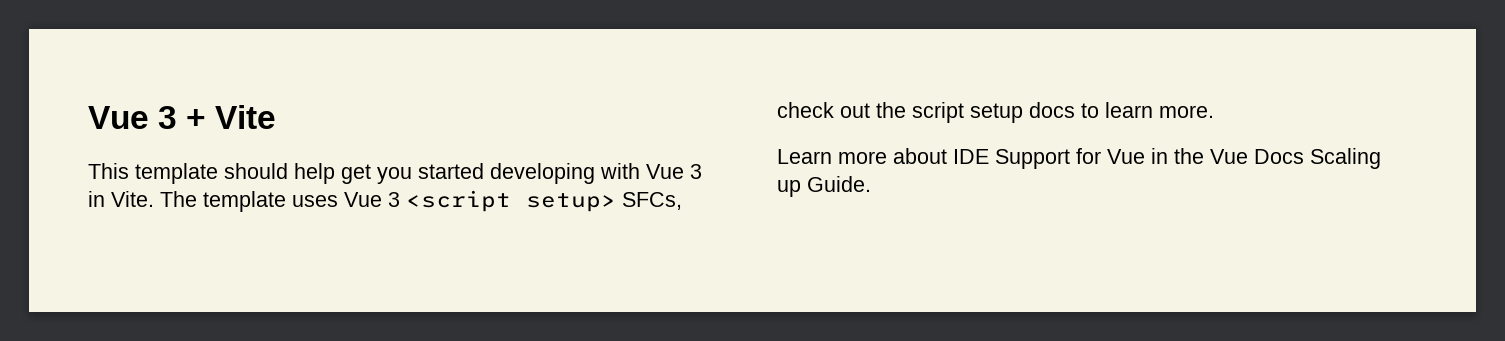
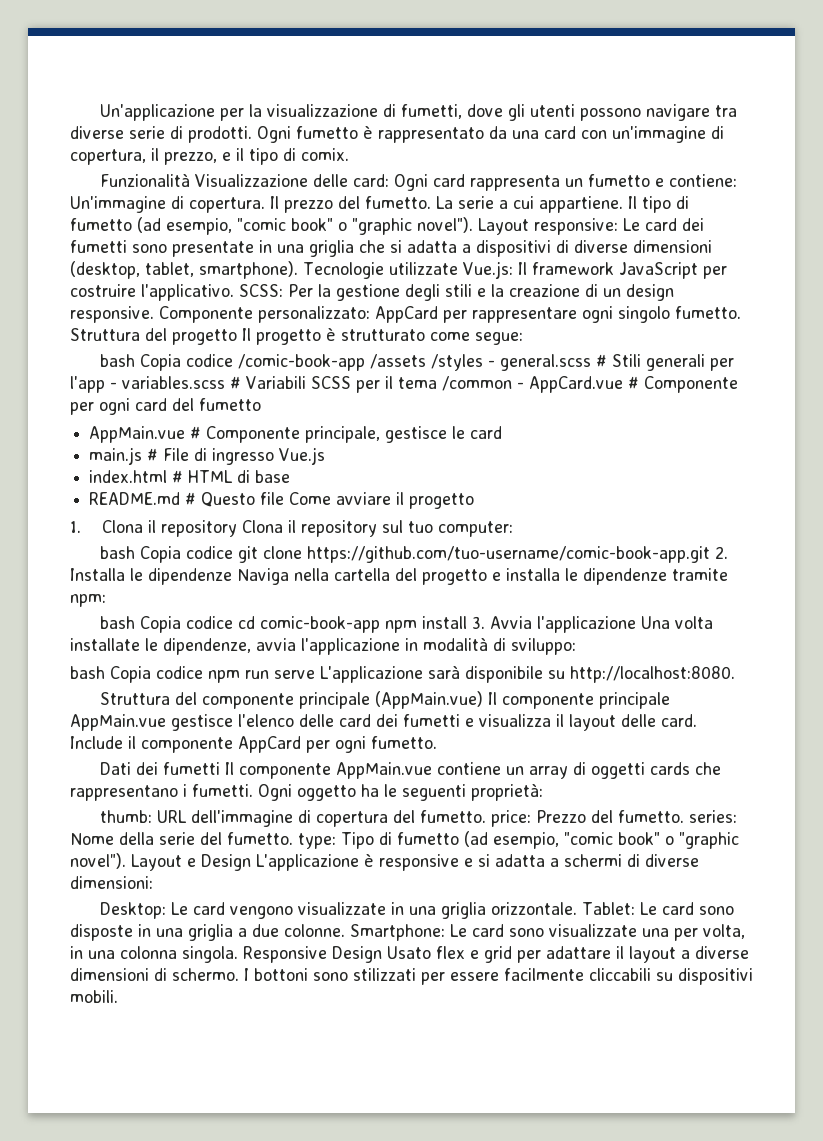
[88,105,277,129] [88,163,702,184] [88,190,682,212] [777,102,1214,123] [777,148,1381,169] [777,176,871,197] Vue 3 + Vite // This template should help get you started developing with Vue 3 in Vite. The template uses Vue 3 <script setup> SFCs, check out the script setup docs to learn more. // Learn more about IDE Support for Vue in the Vue Docs Scaling up Guide. -> [99,104,737,121] [70,126,724,143] [70,148,349,165] [99,173,737,191] [70,196,689,213] [70,217,704,235] [70,240,712,257] [70,261,727,279] [70,284,674,301] [70,306,741,323] [70,328,523,345] [99,354,734,371] [70,376,738,393] [70,398,261,415] [89,426,503,443] [89,447,326,465] [89,470,291,483] [89,492,475,509] [70,520,513,537] [99,546,728,563] [70,568,728,585] [70,594,106,607] [99,616,713,633] [70,637,576,655] [70,665,735,683] [99,691,670,709] [70,714,697,731] [70,736,437,753] [99,762,721,779] [70,783,543,801] [99,810,737,827] [70,831,739,849] [70,853,699,871] [70,876,153,889] [99,902,734,919] [70,924,745,941] [70,946,749,963] [70,968,753,985] [70,990,118,1003] Un'applicazione per la visualizzazione di fumetti, dove gli utenti possono navigare tra diverse serie di prodotti. Ogni fumetto è rappresentato da una card con un'immagine di copertura, il prezzo, e il tipo di comix. // Funzionalità Visualizzazione delle card: Ogni card rappresenta un fumetto e contiene: Un'immagine di copertura. Il prezzo del fumetto. La serie a cui appartiene. Il tipo di fumetto (ad esempio, "comic book" o "graphic novel"). Layout responsive: Le card dei fumetti sono presentate in una griglia che si adatta a dispositivi di diverse dimensioni (desktop, tablet, smartphone). Tecnologie utilizzate Vue.js: Il framework JavaScript per costruire l'applicativo. SCSS: Per la gestione degli stili e la creazione di un design responsive. Componente personalizzato: AppCard per rappresentare ogni singolo fumetto. Struttura del progetto Il progetto è strutturato come segue: // bash Copia codice /comic-book-app /assets /styles - general.scss # Stili generali per l'app - variables.scss # Variabili SCSS per il tema /common - AppCard.vue # Componente per ogni card del fumetto // AppMain.vue # Componente principale, gestisce le card // main.js # File di ingresso Vue.js // index.html # HTML di base // README.md # Questo file Come avviare il progetto // 1. Clona il repository Clona il repository sul tuo computer: // bash Copia codice git clone https://github.com/tuo-username/comic-book-app.git 2. Installa le dipendenze Naviga nella cartella del progetto e installa le dipendenze tramite npm: // bash Copia codice cd comic-book-app npm install 3. Avvia l'applicazione Una volta installate le dipendenze, avvia l'applicazione in modalità di sviluppo: // bash Copia codice npm run serve L'applicazione sarà disponibile su http://localhost:8080. // Struttura del componente principale (AppMain.vue) Il componente principale AppMain.vue gestisce l'elenco delle card dei fumetti e visualizza il layout delle card. Include il componente AppCard per ogni fumetto. // Dati dei fumetti Il componente AppMain.vue contiene un array di oggetti cards che rappresentano i fumetti. Ogni oggetto ha le seguenti proprietà: // thumb: URL dell'immagine di copertura del fumetto. price: Prezzo del fumetto. series: Nome della serie del fumetto. type: Tipo di fumetto (ad esempio, "comic book" o "graphic novel"). Layout e Design L'applicazione è responsive e si adatta a schermi di diverse dimensioni: // Desktop: Le card vengono visualizzate in una griglia orizzontale. Tablet: Le card sono disposte in una griglia a due colonne. Smartphone: Le card sono visualizzate una per volta, in una colonna singola. Responsive Design Usato flex e grid per adattare il layout a diverse dimensioni di schermo. I bottoni sono stilizzati per essere facilmente cliccabili su dispositivi mobili.

